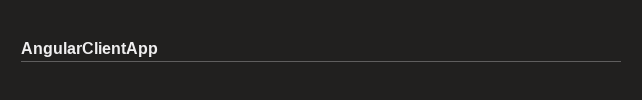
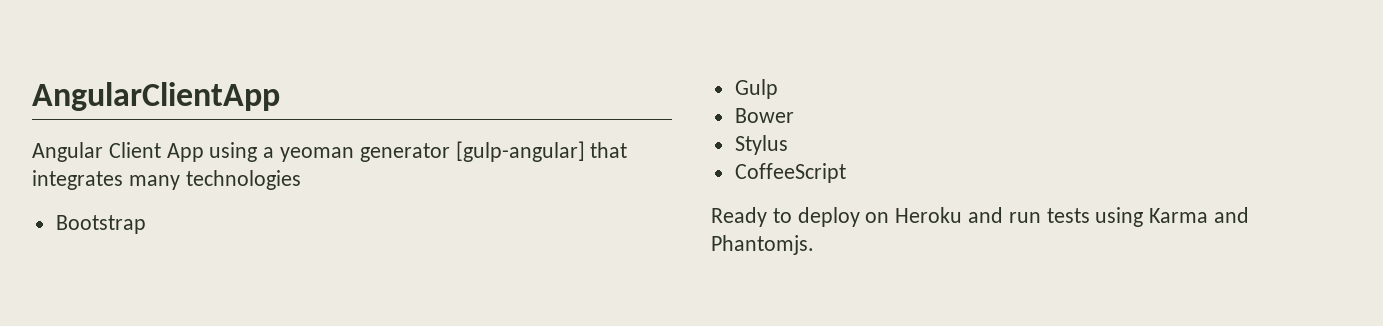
(158, 49) none -> [32,141,628,162] [32,170,301,190] [55,215,146,234] [734,79,778,99] [734,108,794,123] [734,135,788,155] [734,163,846,183] [711,207,1250,227] [711,235,814,255] // Angular Client App using a yeoman generator [gulp-angular] that integrates many technologies // Bootstrap // Gulp // Bower // Stylus // CoffeeScript // Ready to deploy on Heroku and run tests using Karma and Phantomjs.

